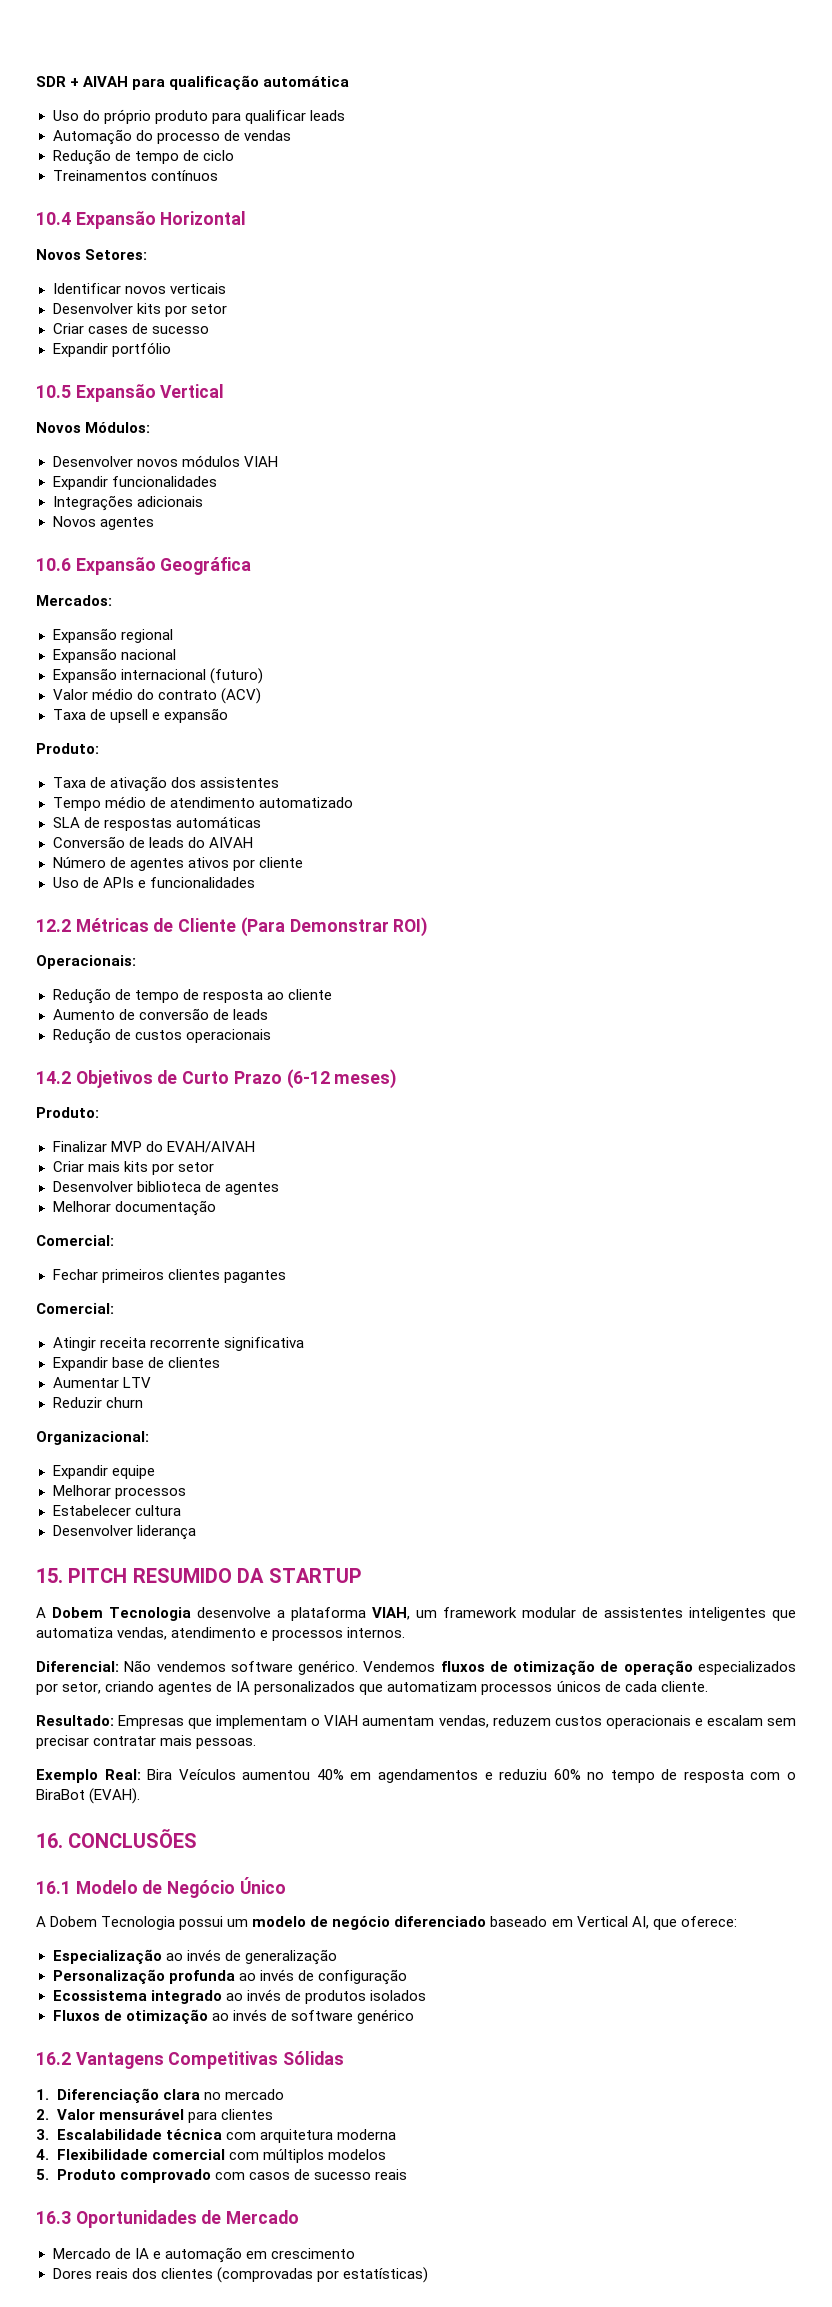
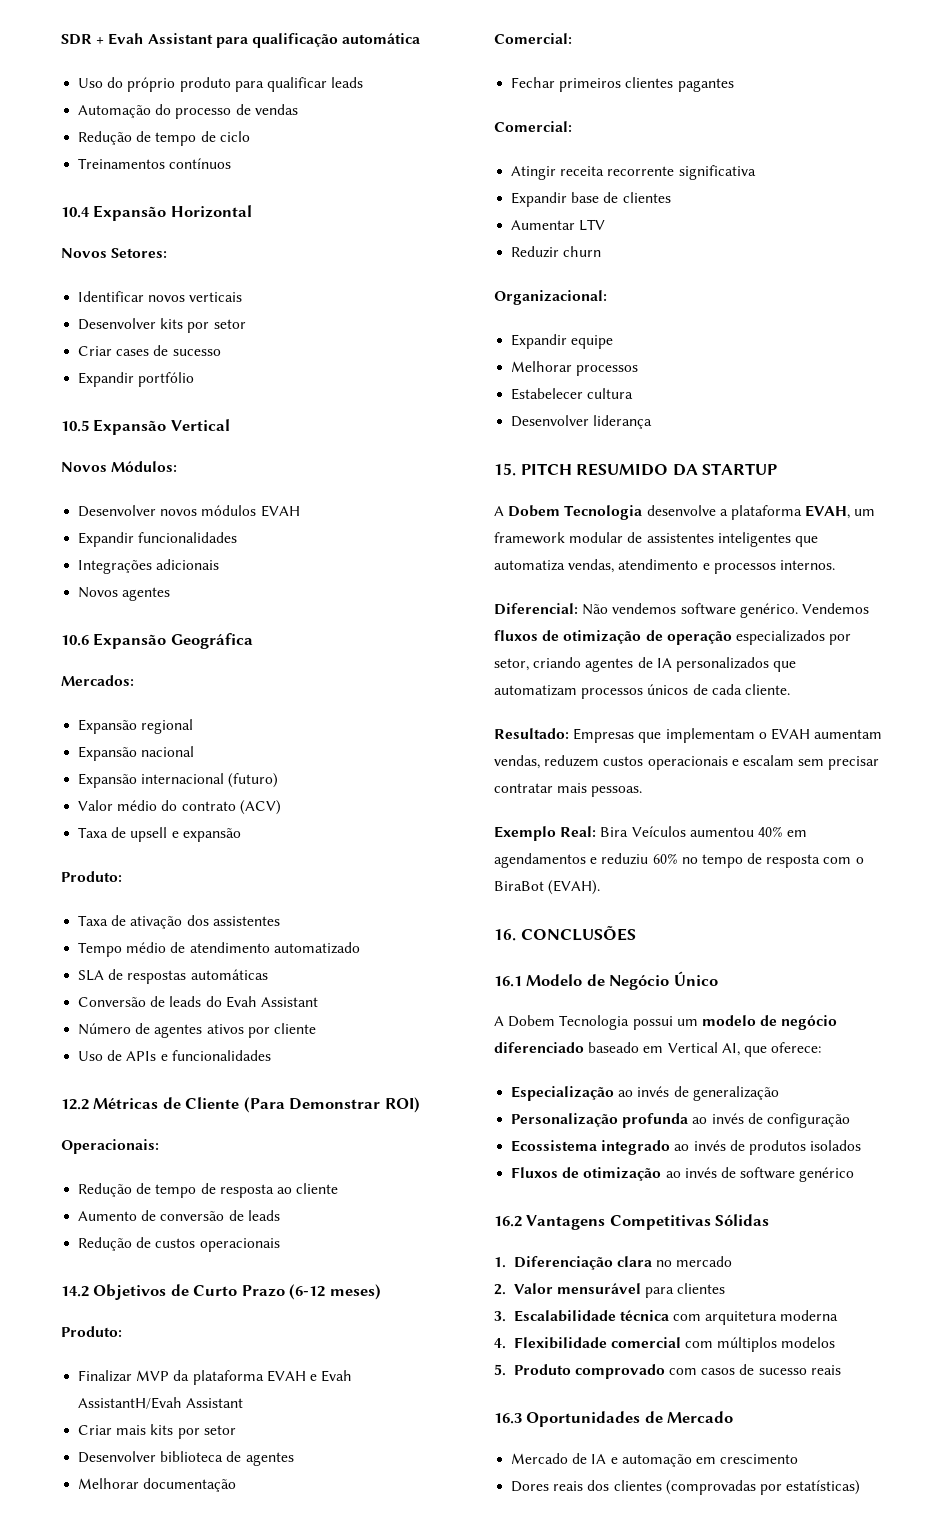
[83,76,129,87] AIVAH -> [108,33,213,45] Evah Assistant
[243,456,278,467] VIAH -> [260,505,300,517] EVAH
[208,837,253,848] AIVAH -> [225,996,318,1008] Evah Assistant
[145,1141,255,1153] do EVAH/AIVAH -> [173,1370,353,1385] [78,1397,244,1409] da plataforma EVAH e Evah AssistantH/Evah Assistant
[372,1607,410,1620] VIAH, -> [805,505,851,519] EVAH,
[324,1715,359,1726] VIAH -> [770,728,810,740] EVAH

